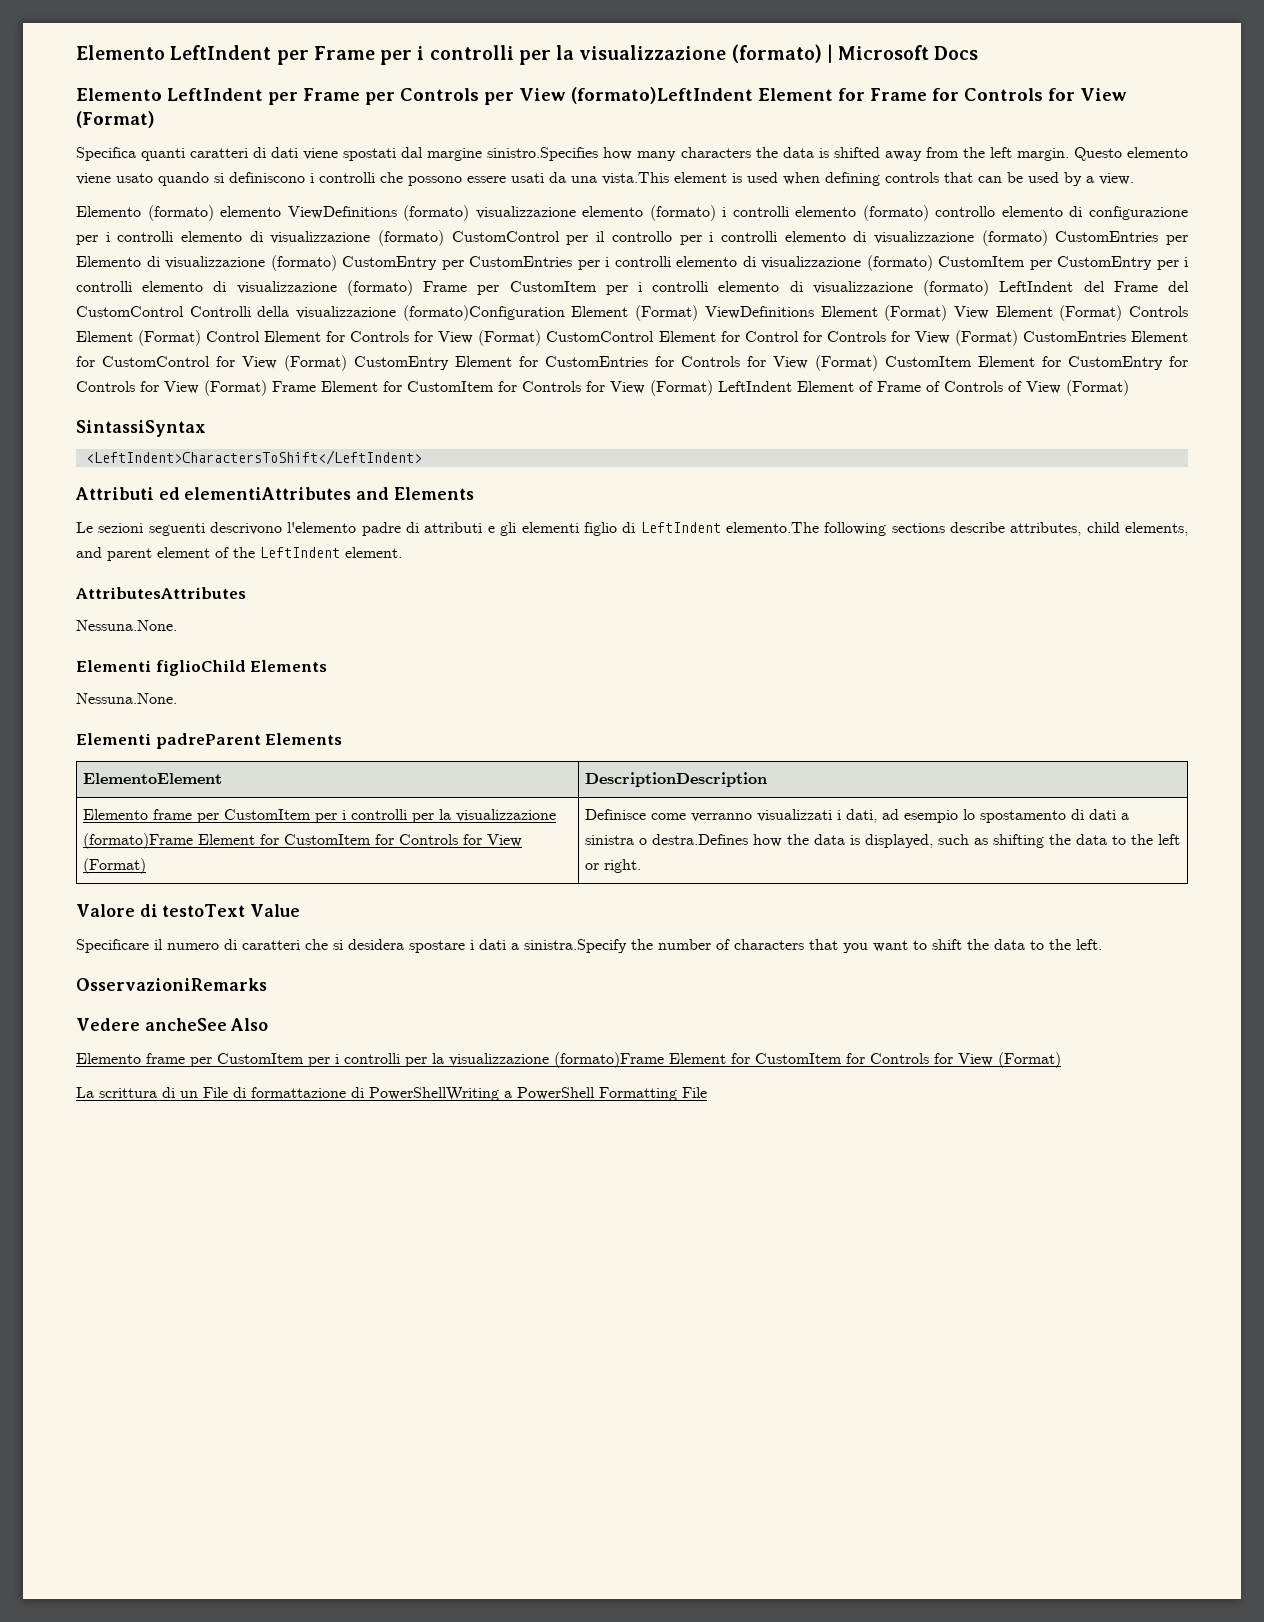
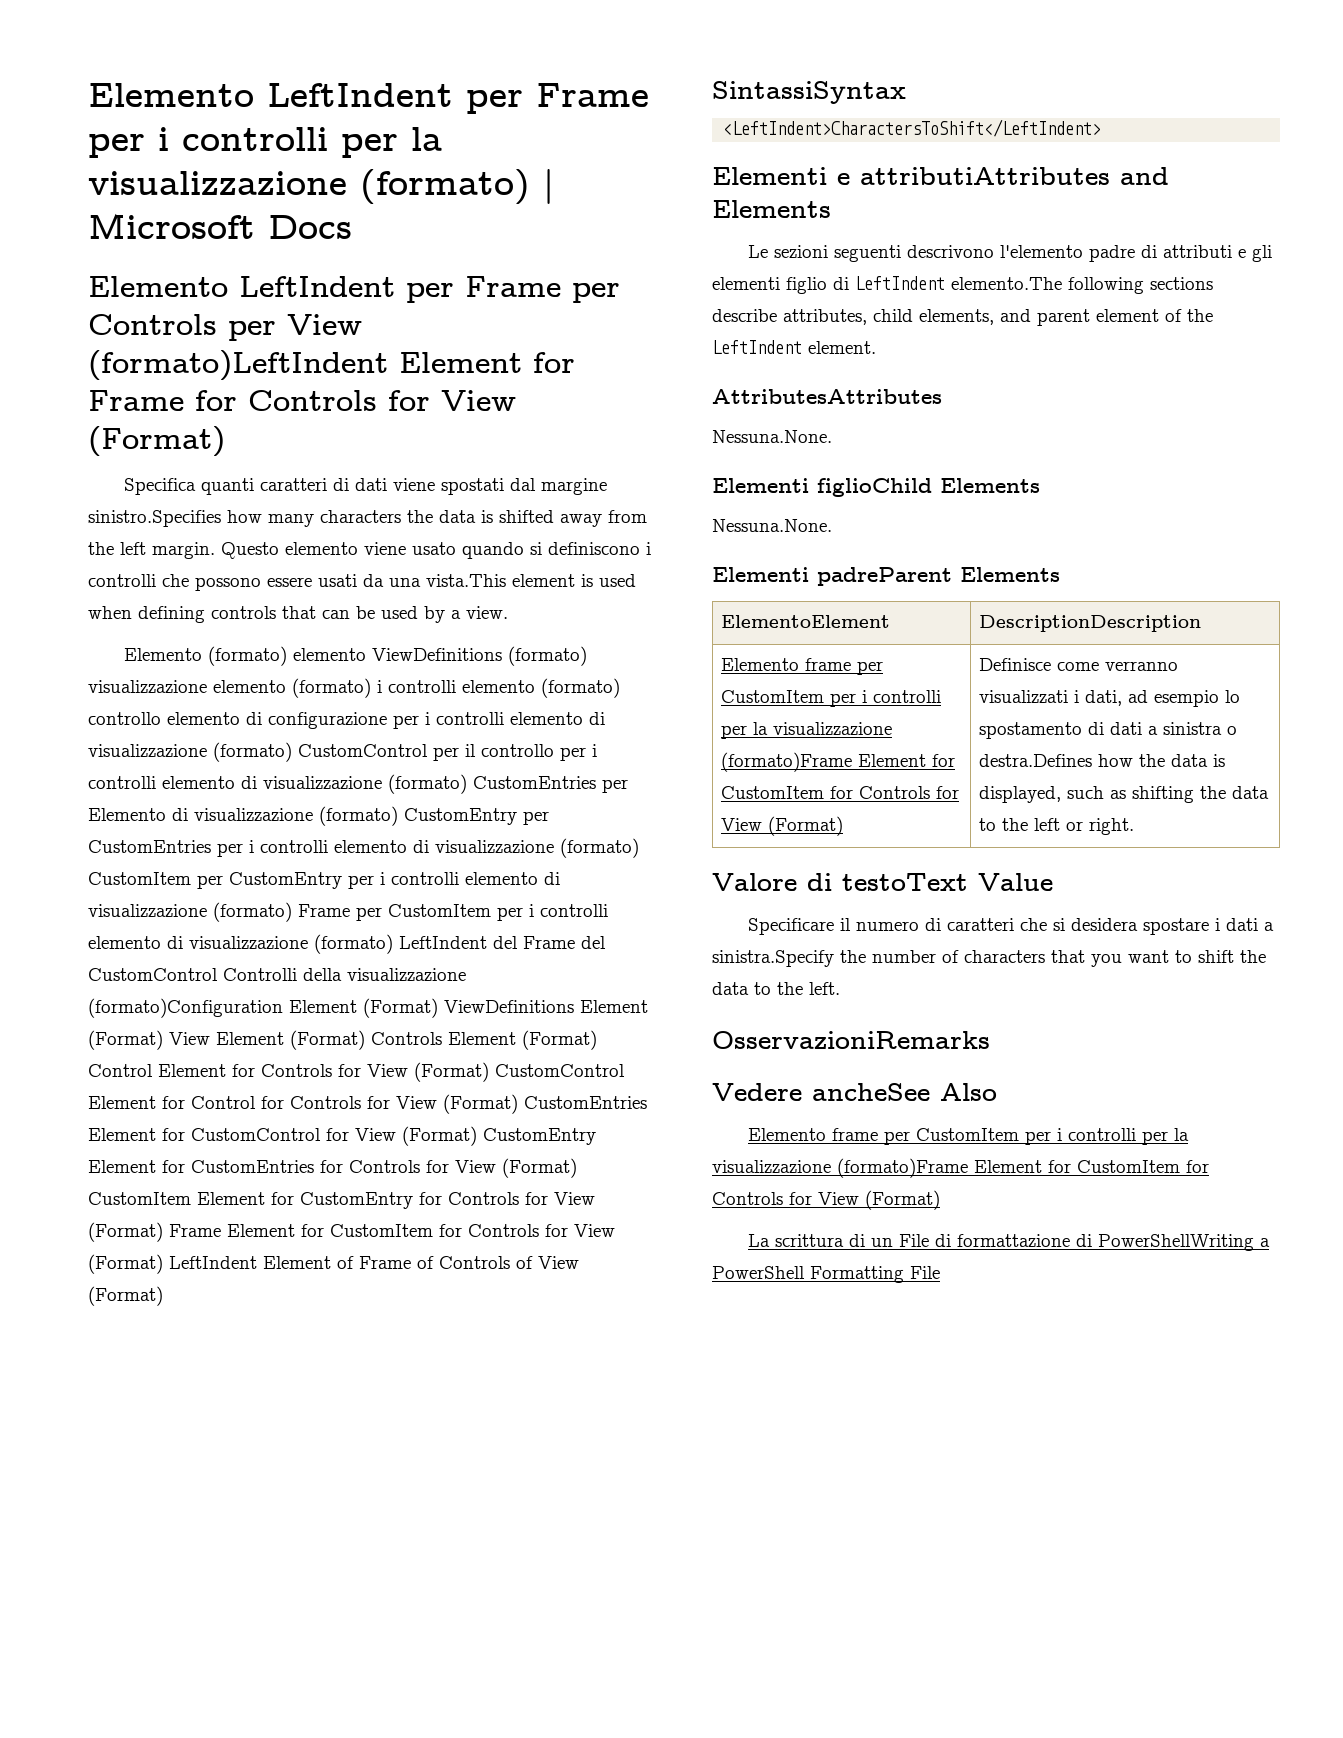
[75,487,352,500] Attributi ed elementiAttributes -> [712,167,1110,185] Elementi e attributiAttributes

